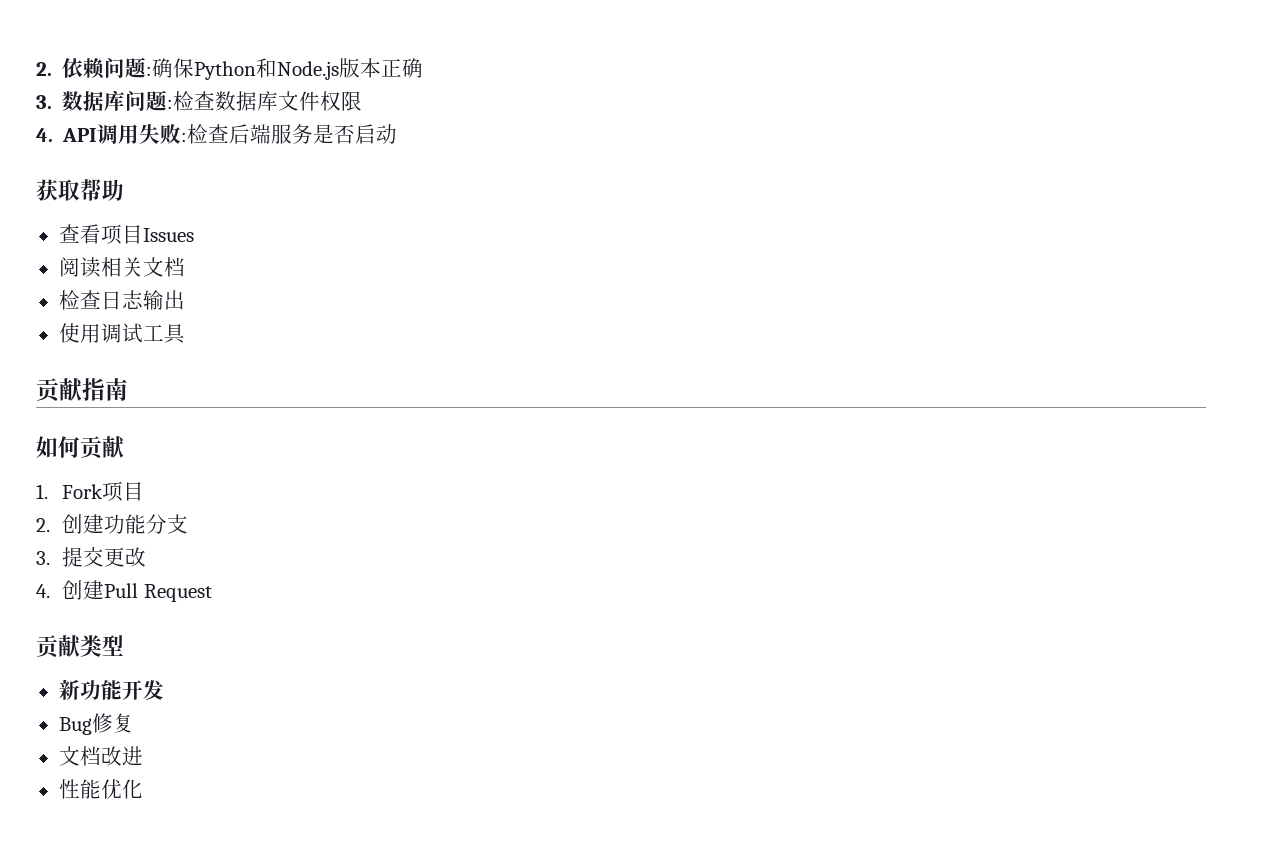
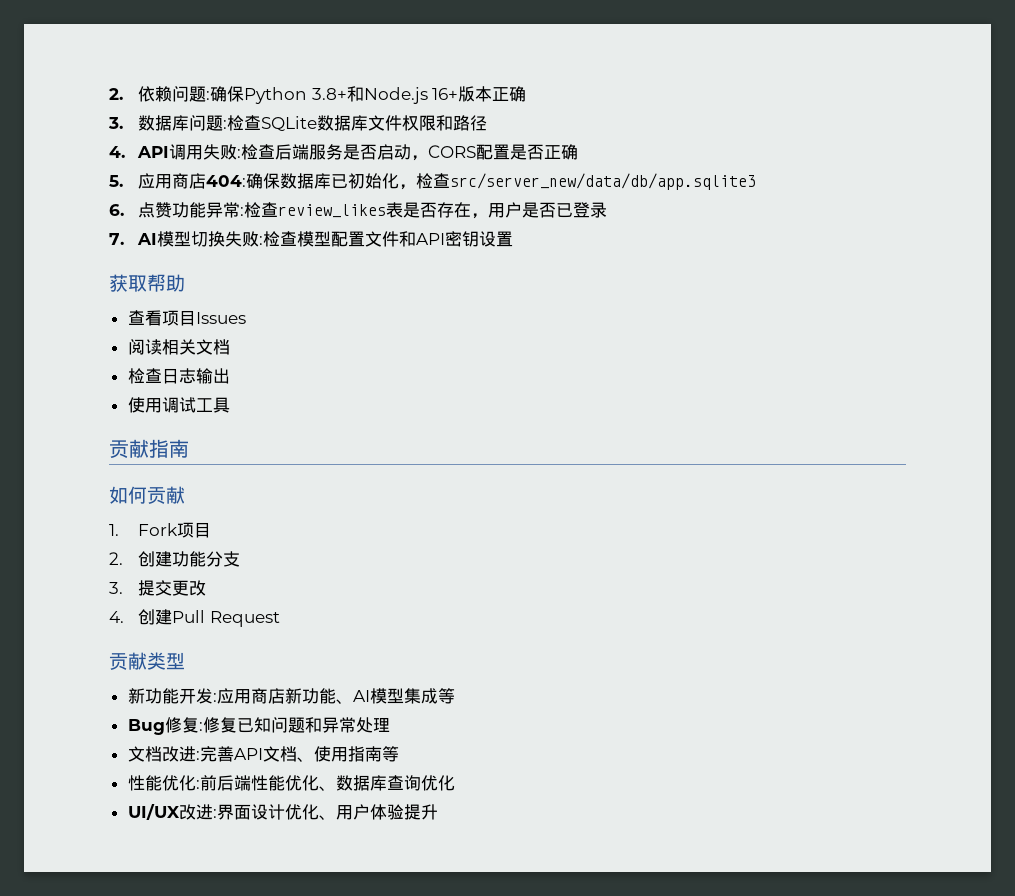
[256,58,340,80] 和Node.js -> [311,86,459,104] 3.8+和Node.js 16+
(216, 100) none -> [260,116,317,132] SQLite
(363, 101) none -> [435,115,487,131] 和路径
(398, 134) none -> [410,144,578,161] [109,173,756,190] [109,202,607,219] [109,231,513,247] ，CORS配置是否正确 // 5.应用商店404:确保数据库已初始化，检查src/server_new/data/db/app.sqlite3 // 6.点赞功能异常:检查review_likes表是否存在，用户是否已登录 // 7. AI模型切换失败:检查模型配置文件和API密钥设置
[58,713,134,735] [58,746,143,766] [58,779,143,799] // Bug修复 // 文档改进 // 性能优化 -> [212,688,455,704] [127,717,390,735] [127,746,399,762] [127,775,455,791] [127,804,438,820] :应用商店新功能、AI模型集成等 // Bug修复:修复已知问题和异常处理 // 文档改进:完善API文档、使用指南等 // 性能优化:前后端性能优化、数据库查询优化 // UI/UX改进:界面设计优化、用户体验提升

